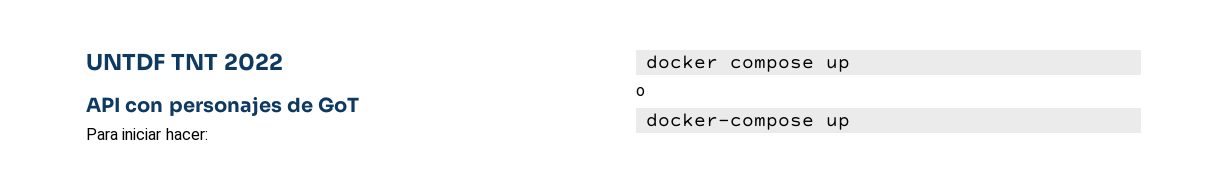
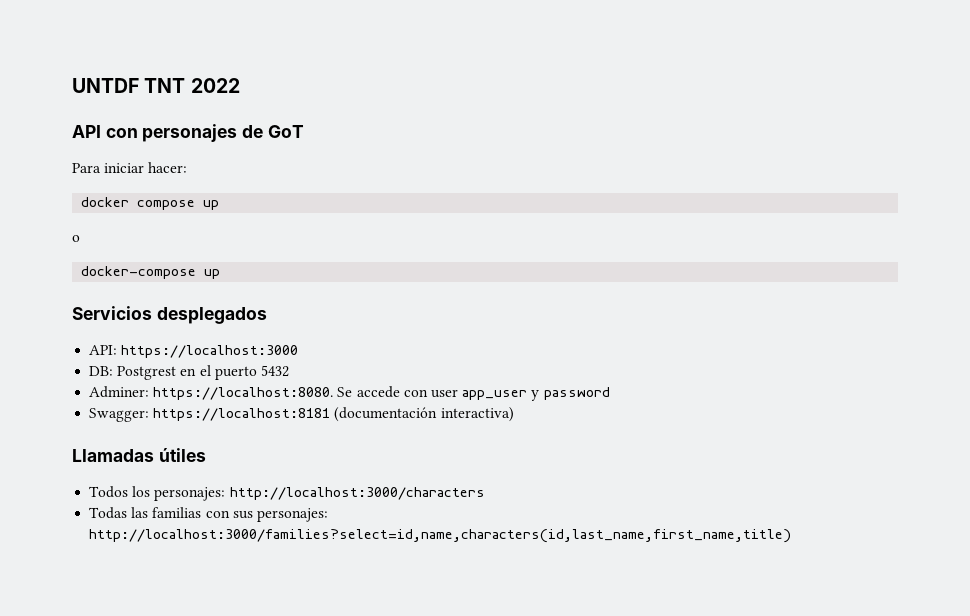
(850, 123) none -> [72,306,267,324] [89,345,299,358] [89,365,289,380] [89,386,610,401] [89,407,514,422] [72,448,206,462] [89,486,485,501] [89,507,328,522] [89,529,792,543] // Servicios desplegados // API: https://localhost:3000 // DB: Postgrest en el puerto 5432 // Adminer: https://localhost:8080. Se accede con user app_user y password // Swagger: https://localhost:8181 (documentación interactiva) // Llamadas útiles // Todos los personajes: http://localhost:3000/characters // Todas las familias con sus personajes: http://localhost:3000/families?select=id,name,characters(id,last_name,first_name,title)

